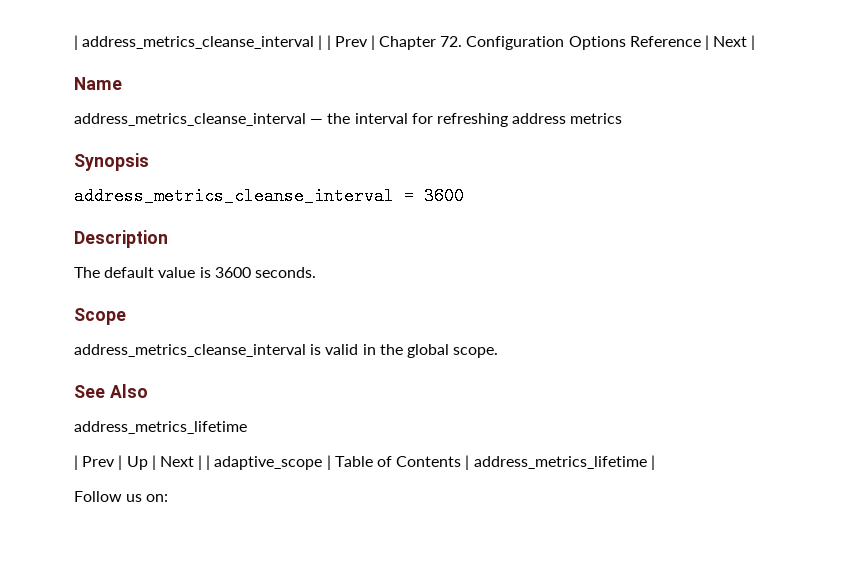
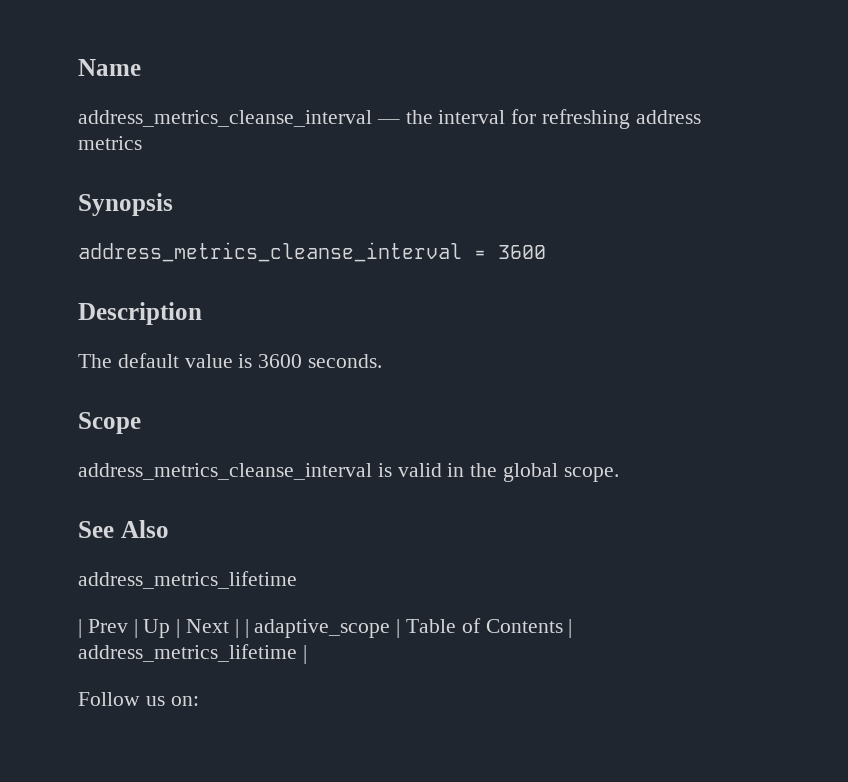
[74,35,756,50] | address_metrics_cleanse_interval | | Prev | Chapter 72. Configuration Options Reference | Next | // -> (78, 67) none

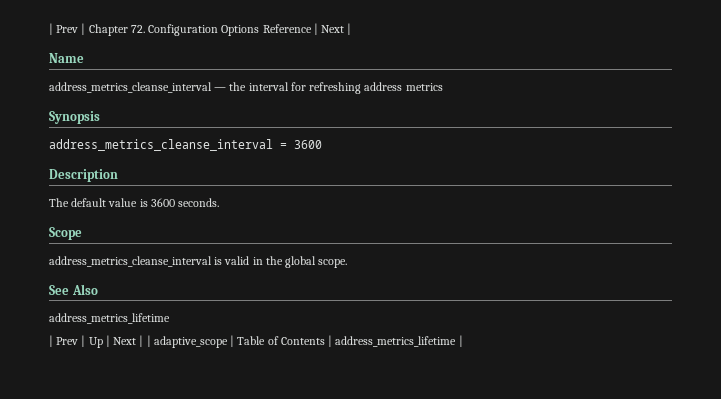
(78, 67) none -> [49,23,352,36] | Prev | Chapter 72. Configuration Options Reference | Next | //
[78,692,199,706] // Follow us on: -> (463, 341) none

